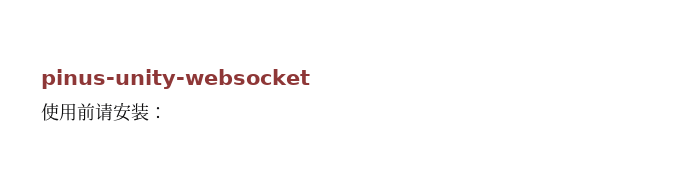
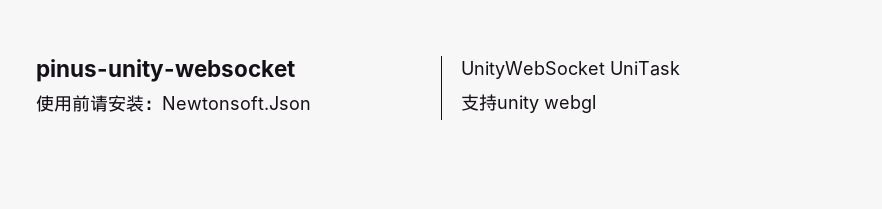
(167, 113) none -> [162,96,311,110] [461,61,680,79] [461,94,596,113] Newtonsoft.Json UnityWebSocket UniTask // 支持unity webgl

